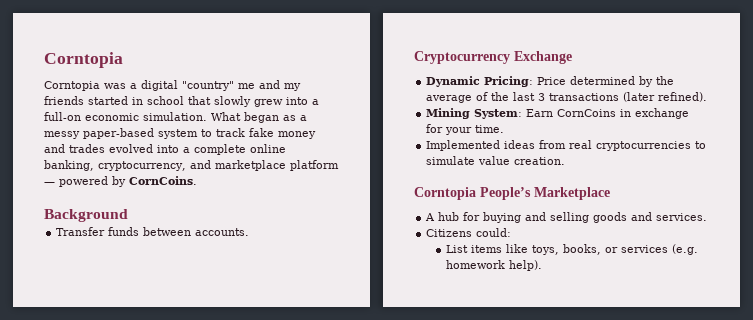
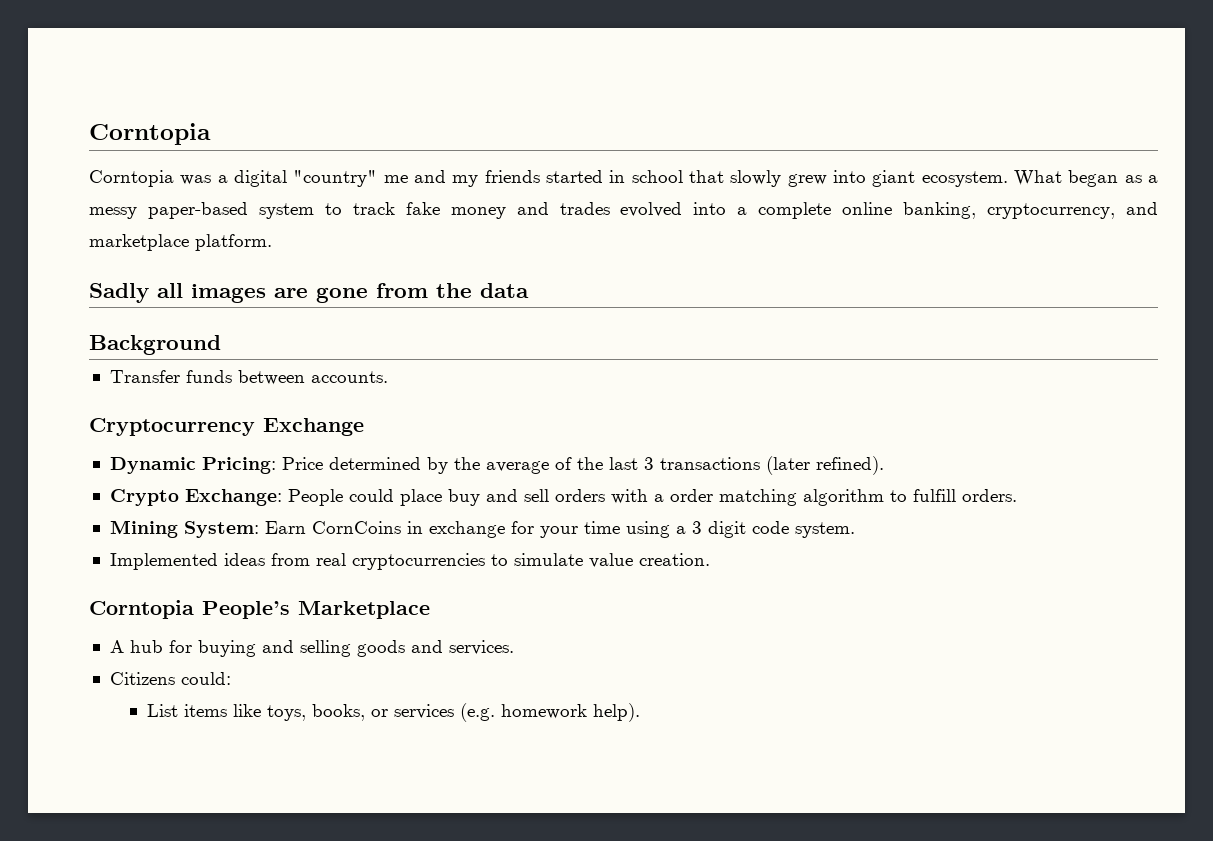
[312,99,319,105] [44,112,207,121] a full-on economic simulation. -> [872,170,1008,187] giant ecosystem.
[289,160,339,171] [44,176,197,187] platform — powered by CornCoins. -> [195,234,272,251] [89,283,529,303] platform. // Sadly all images are gone from the data
(708, 97) none -> [109,489,1017,506] // Crypto Exchange: People could place buy and sell orders with a order matching algorithm to fulfill orders.
[475,125,505,133] time. -> [583,521,855,538] time using a 3 digit code system.

